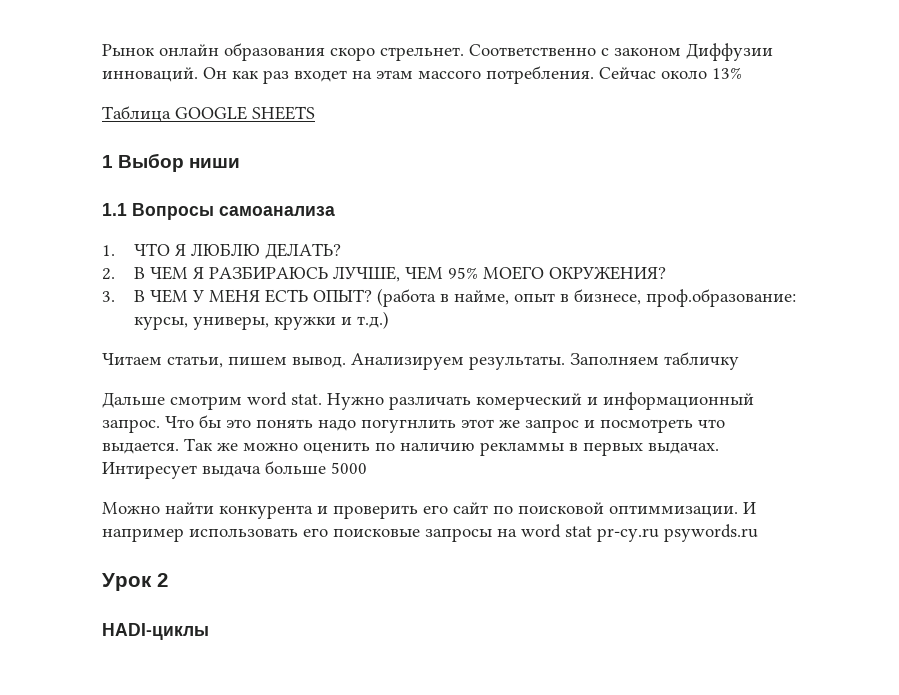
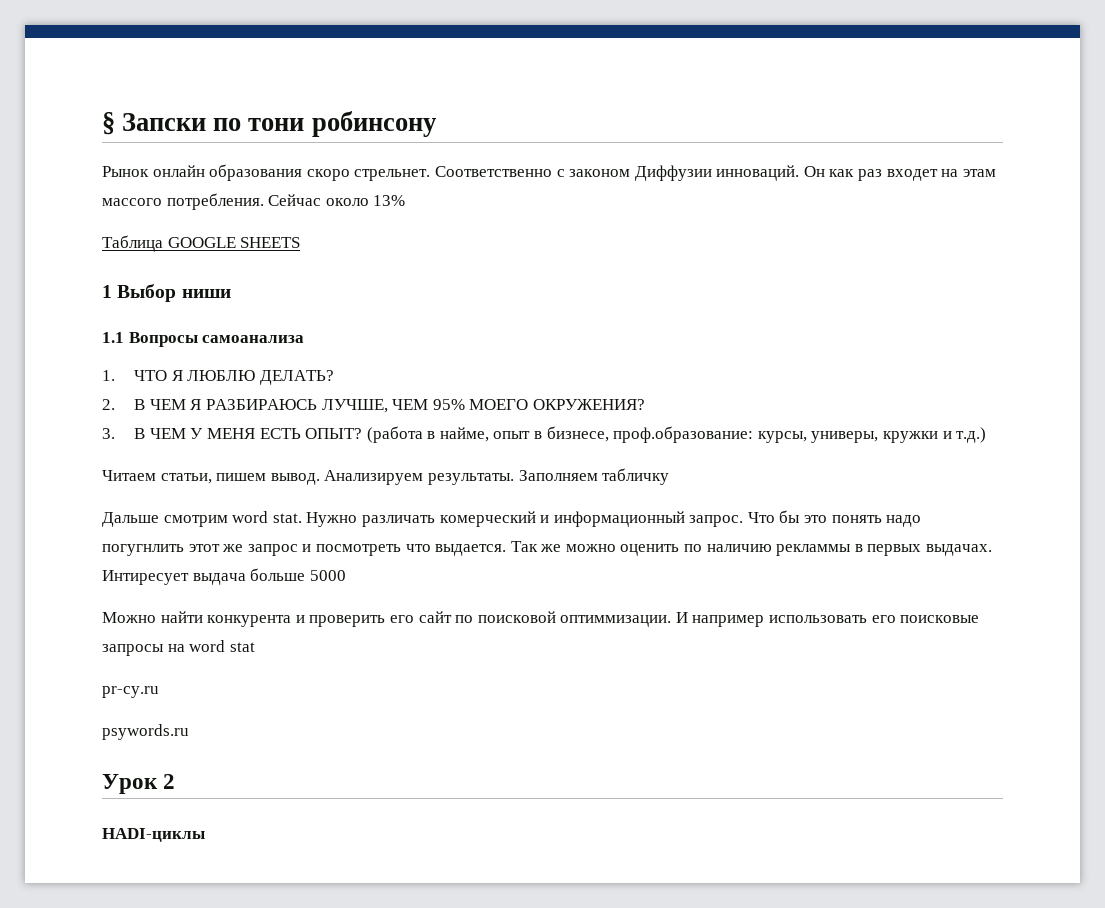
(102, 50) none -> [102,111,436,137] § Запски по тони робинсону //
(592, 531) none -> (255, 647) //
(659, 535) none -> (159, 692) //

